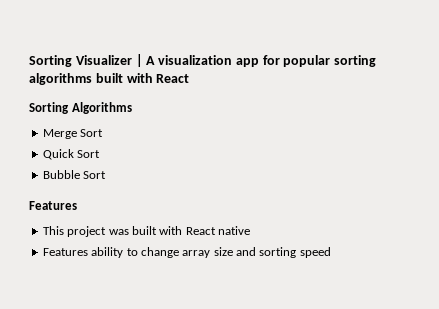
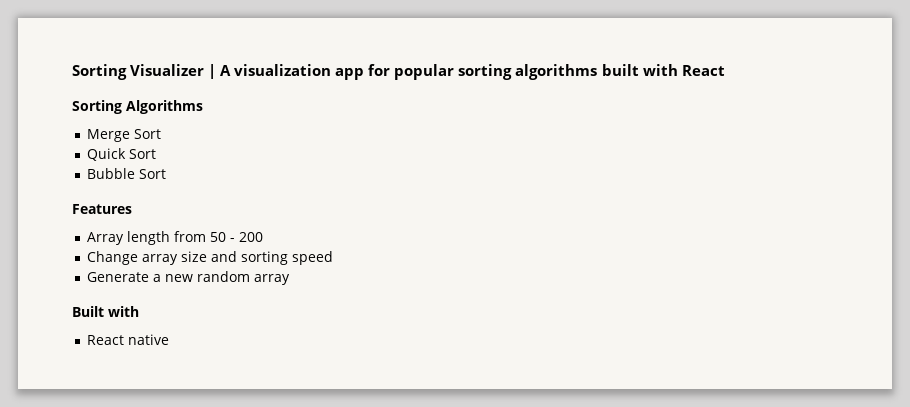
[42,226,250,237] [42,247,179,258] This project was built with React native // Features ability to change -> [86,231,263,245] [86,251,138,265] Array length from 50 - 200 // Change
(331, 252) none -> [86,271,290,285] [72,306,139,317] [86,334,169,345] // Generate a new random array // Built with // React native

